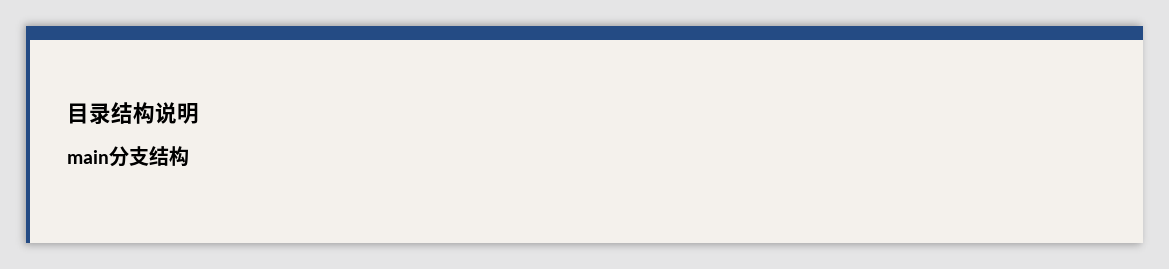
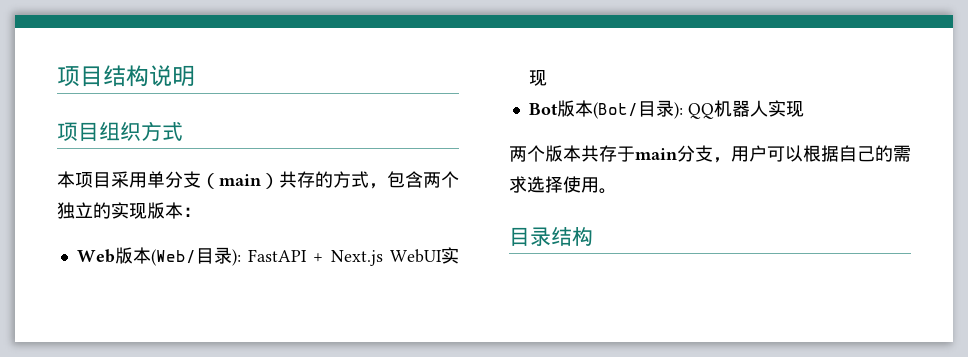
[67,103,111,125] 目录 -> [57,66,103,87] 项目
[67,146,149,167] main分支 -> [57,121,183,141] [57,171,459,189] [57,202,201,219] [76,247,460,266] [528,70,547,86] [528,100,804,119] [509,145,911,163] [509,176,617,194] [509,227,551,246] 项目组织方式 // 本项目采用单分支（main）共存的方式，包含两个独立的实现版本： // Web版本(Web/目录): FastAPI + Next.js WebUI实现 // Bot版本(Bot/目录): QQ机器人实现 // 两个版本共存于main分支，用户可以根据自己的需求选择使用。 // 目录

